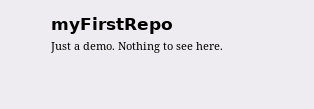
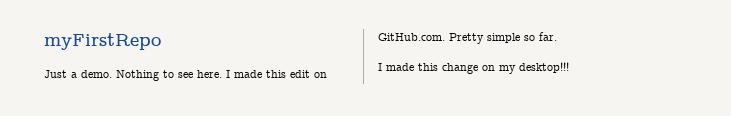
(223, 46) none -> [226,70,327,78] [378,32,557,44] [378,62,569,74] I made this edit on GitHub.com. Pretty simple so far. // I made this change on my desktop!!!

